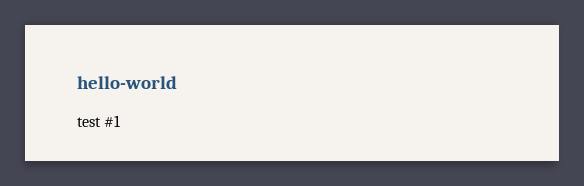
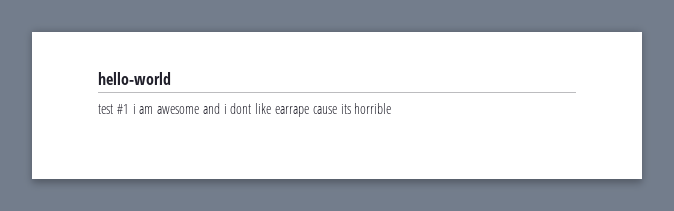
(121, 121) none -> [132,103,392,117] i am awesome and i dont like earrape cause its horrible

